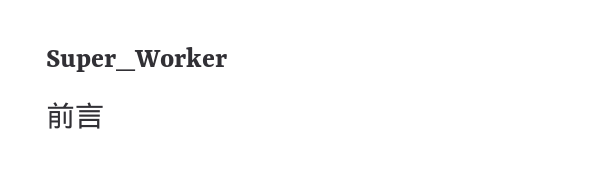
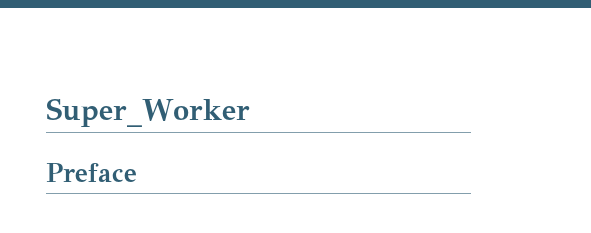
[46,102,104,129] 前言 -> [46,163,137,182] Preface

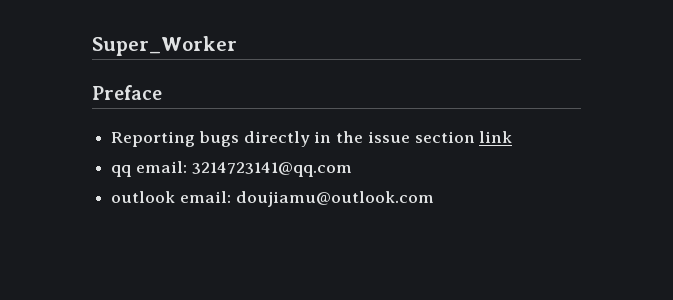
(137, 172) none -> [111,131,513,147] [111,161,352,177] [111,191,434,207] // Reporting bugs directly in the issue section link // qq email: 3214723141@qq.com // outlook email: doujiamu@outlook.com

